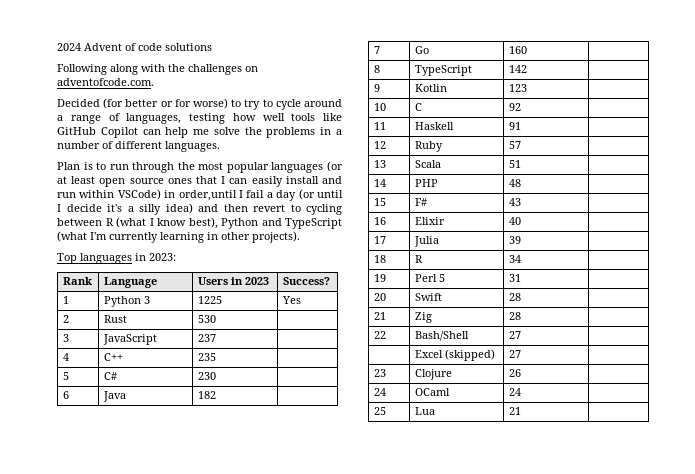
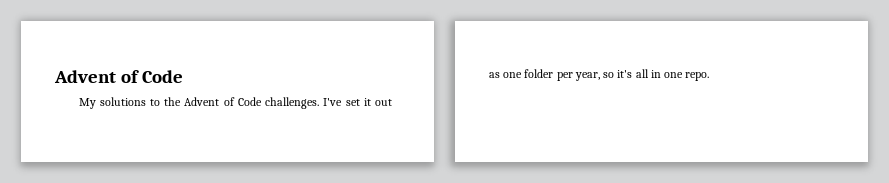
[57,43,162,51] 2024 Advent of code -> [54,70,183,83] [78,98,96,109] Advent of Code // My
[57,64,258,75] [57,78,154,86] [57,98,342,110] [57,113,342,124] [57,127,342,138] [57,141,220,152] [57,161,343,173] [57,176,342,187] [57,189,343,201] [57,203,342,215] [57,217,342,229] [57,231,300,243] [57,253,176,264] [62,277,92,285] [103,277,157,288] [197,277,269,285] [282,277,330,285] [62,296,69,304] [103,296,150,307] [197,296,222,304] [281,296,301,304] [62,315,69,323] [103,315,127,323] [197,315,216,323] [62,334,69,342] [102,334,157,345] [197,334,216,342] [62,353,69,361] [103,353,123,361] [197,353,216,361] [62,372,69,380] [103,372,117,380] [197,372,216,380] [62,391,69,399] [102,391,126,402] [197,391,216,399] [373,46,380,54] [414,46,429,54] [508,46,527,54] [373,65,380,73] [414,65,472,76] [508,65,527,73] [373,84,380,92] [414,84,447,92] [508,84,527,92] [373,103,386,111] [414,103,422,111] [508,103,521,111] [373,122,386,130] [414,122,454,130] [508,122,521,130] [373,141,386,149] [414,141,443,152] [508,141,521,149] [373,160,386,168] [414,160,441,168] [508,160,521,168] [373,179,386,187] [414,179,438,187] [508,179,521,187] [373,198,386,206] [414,198,427,206] [508,198,521,206] [373,217,386,225] [414,217,445,225] [508,217,521,225] [373,236,386,244] [413,236,439,247] [508,236,521,244] [373,255,386,263] [414,255,423,263] [508,255,521,263] [373,274,386,282] [414,274,445,282] [508,274,521,282] [373,293,386,301] [414,293,442,301] [508,293,521,301] [373,312,386,320] [414,312,432,323] [508,312,521,320] [373,331,386,339] [414,331,469,341] [508,331,521,339] [414,349,495,361] [508,350,521,358] [373,369,386,377] [414,369,452,380] [508,369,521,377] [373,388,386,396] [414,388,450,396] [508,388,521,396] [373,407,386,415] [414,407,435,415] [508,407,521,415] // Following along with the challenges on adventofcode.com. // Decided (for better or for worse) to try to cycle around a range of languages, testing how well tools like GitHub Copilot can help me solve the problems in a number of different languages. // Plan is to run through the most popular languages (or at least open source ones that I can easily install and run within VSCode) in order,until I fail a day (or until I decide it's a silly idea) and then revert to cycling between R (what I know best), Python and TypeScript (what I'm currently learning in other projects). // Top languages in 2023: // Rank | Language | Users in 2023 | Success? // 1 | Python 3 | 1225 | Yes // 2 | Rust | 530 | // 3 | JavaScript | 237 | // 4 | C++ | 235 | // 5 | C# | 230 | // 6 | Java | 182 | // 7 | Go | 160 | // 8 | TypeScript | 142 | // 9 | Kotlin | 123 | // 10 | C | 92 | // 11 | Haskell | 91 | // 12 | Ruby | 57 | // 13 | Scala | 51 | // 14 | PHP | 48 | // 15 | F# | 43 | // 16 | Elixir | 40 | // 17 | Julia | 39 | // 18 | R | 34 | // 19 | Perl 5 | 31 | // 20 | Swift | 28 | // 21 | Zig | 28 | // 22 | Bash/Shell | 27 | // | Excel (skipped) | 27 | // 23 | Clojure | 26 | // 24 | OCaml | 24 | // 25 | Lua | 21 | -> [149,97,393,109] [489,69,710,81] to the Advent of Code challenges. I've set it out as one folder per year, so it's all in one repo.

